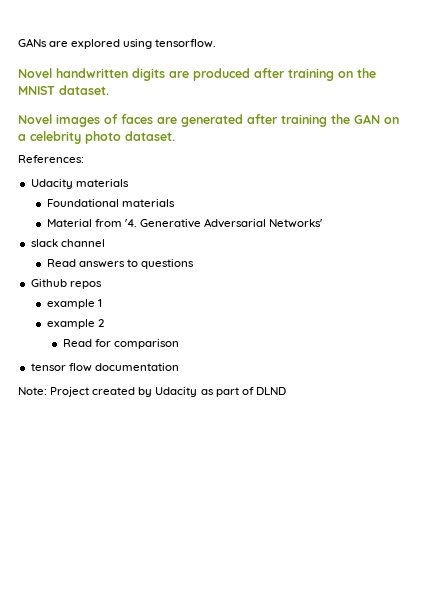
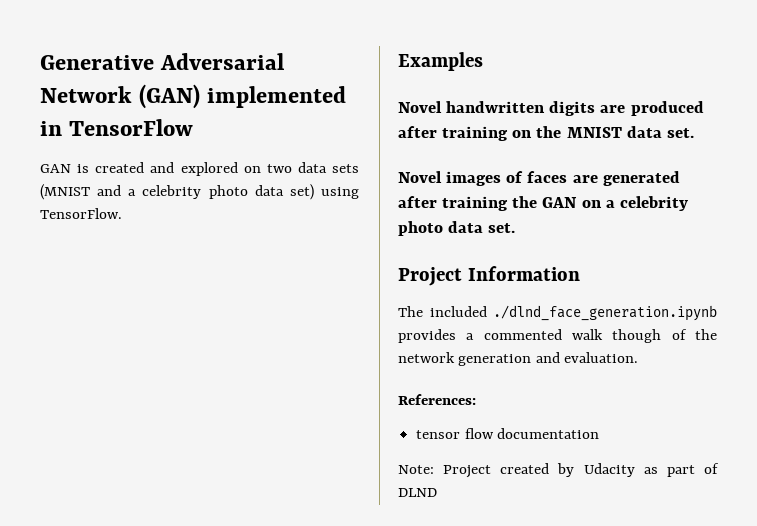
[18,38,217,49] GANs are explored using tensorflow. -> [40,53,285,70] [40,84,347,109] [40,119,194,136] [40,162,359,176] [40,184,359,200] [40,208,122,219] [398,52,483,71] Generative Adversarial Network (GAN) implemented in TensorFlow // GAN is created and explored on two data sets (MNIST and a celebrity photo data set) using TensorFlow. // Examples
[59,85,109,95] dataset. -> [626,126,694,138] data set.
[125,131,175,141] [18,155,84,163] [30,179,129,189] [46,199,175,207] [46,218,323,228] [30,239,105,247] [46,259,194,269] [30,279,102,289] [46,299,102,309] [46,319,104,329] [62,339,179,349] dataset. // References: // Udacity materials // Foundational materials // Material from '4. Generative Adversarial Networks' // slack channel // Read answers to questions // Github repos // example 1 // example 2 // Read for comparison -> [448,221,516,233] [398,266,580,286] [398,305,717,321] [398,329,717,343] [398,352,639,366] [398,394,476,405] data set. // Project Information // The included ./dlnd_face_generation.ipynb provides a commented walk though of the network generation and evaluation. // References:

